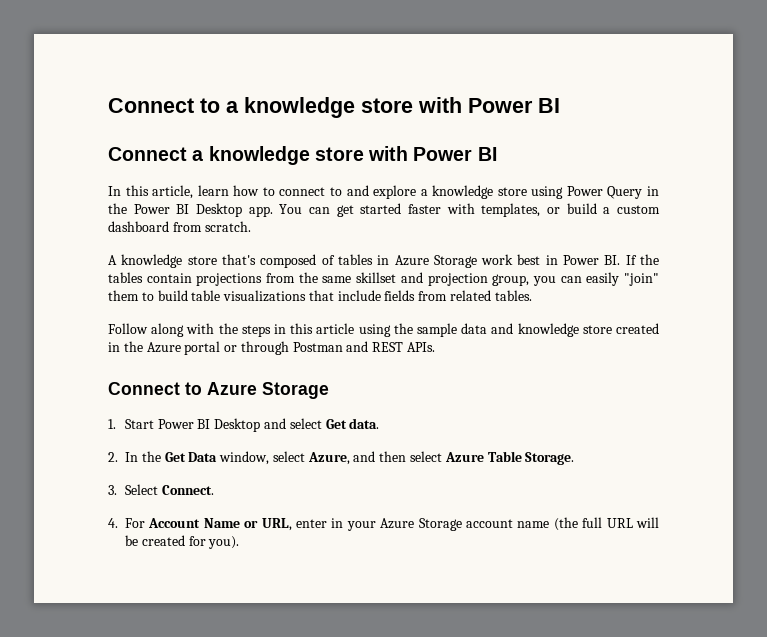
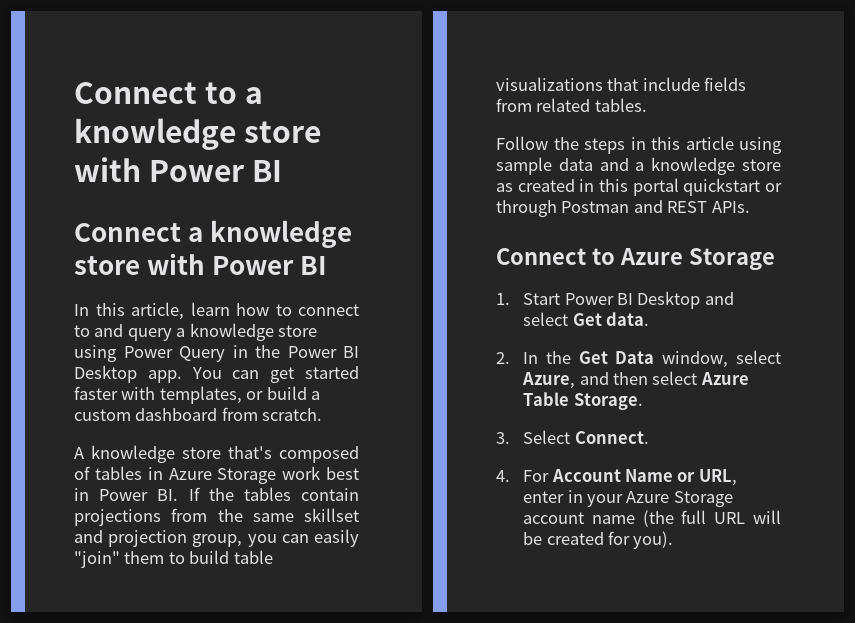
[373,185,417,199] explore -> [127,328,172,341] query
[151,323,215,337] along with -> (548, 143) none
[393,323,413,334] the -> (782, 145) none
[517,323,612,337] knowledge store -> [635,157,781,175] [496,183,513,192] a knowledge store as
[123,341,221,355] the Azure portal -> [599,178,761,196] this portal quickstart

